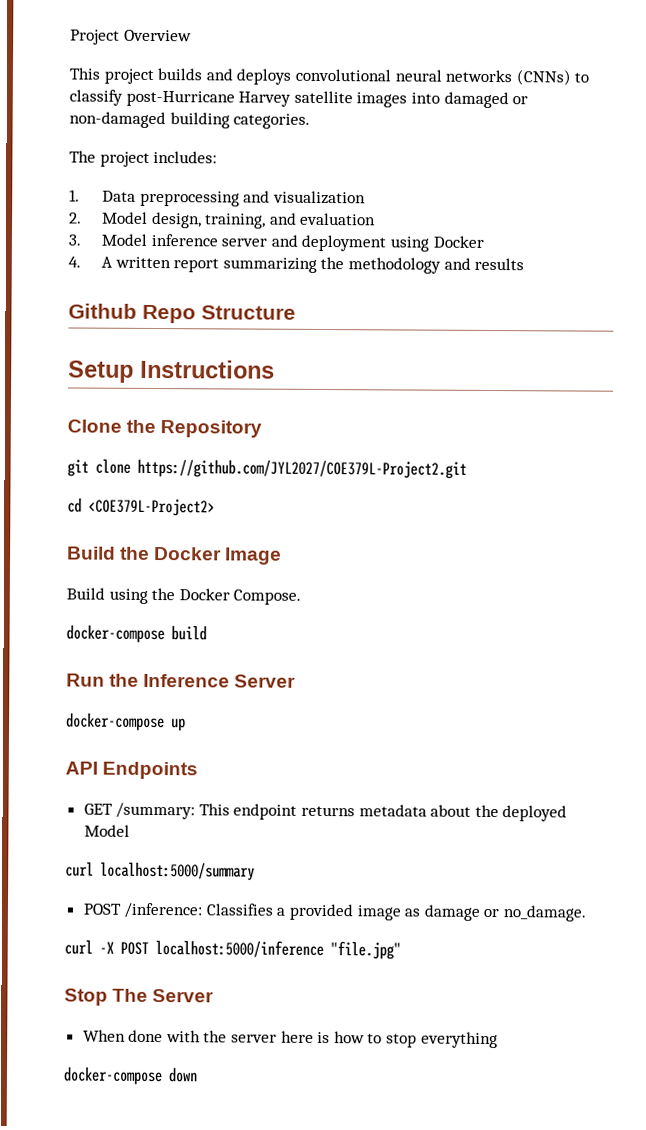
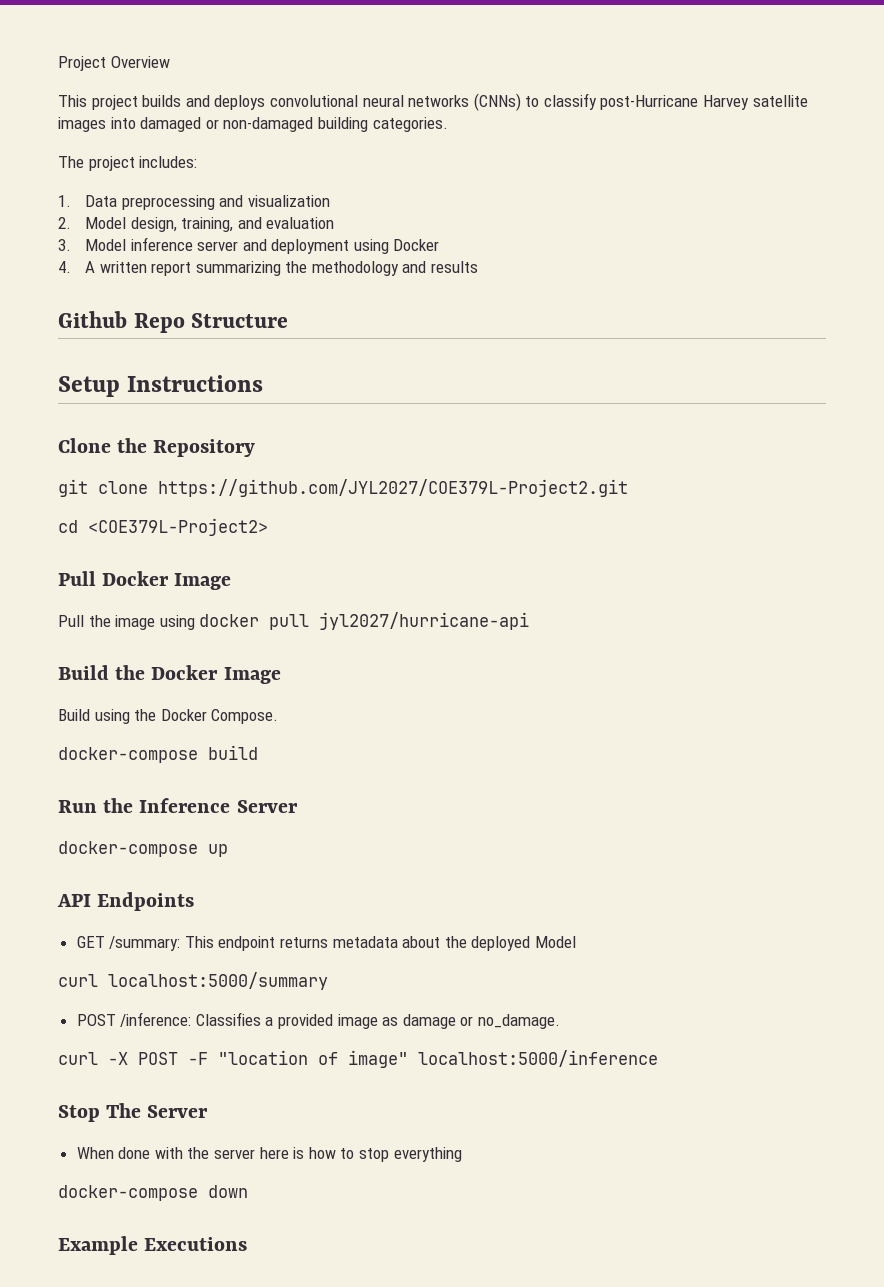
(215, 507) none -> [58,571,232,590] [58,612,530,630] // Pull Docker Image // Pull the image using docker pull jyl2027/hurricane-api
(149, 948) none -> [188,1050,408,1068] -F "location of image"
[330,941,401,960] "file.jpg" -> (658, 1058) none
(198, 1075) none -> [58,1236,248,1255] // Example Executions

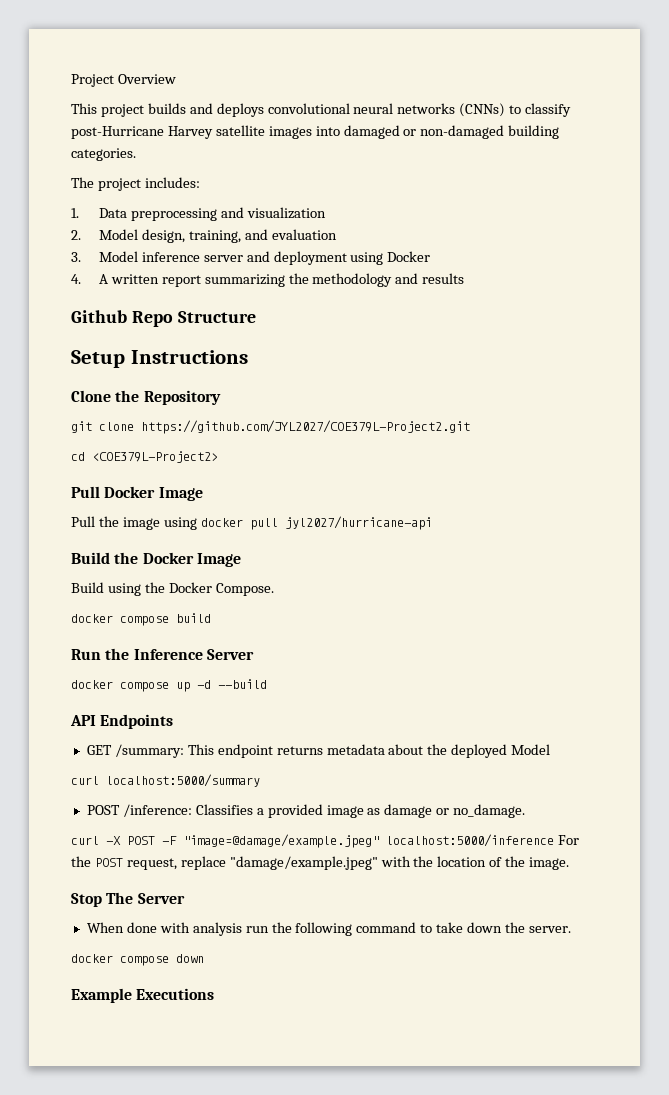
[58,747,198,763] docker-compose -> [71,614,169,626] docker compose
[58,841,198,857] docker-compose -> [71,680,169,692] docker compose
(228, 850) none -> [197,679,267,689] -d --build
[218,1050,658,1068] "location of image" localhost:5000/inference -> [183,834,579,848] [71,856,570,870] "image=@damage/example.jpeg" localhost:5000/inference For the POST request, replace "damage/example.jpeg" with the location of the image.
[187,1147,462,1162] [58,1185,198,1201] the server here is how to stop everything // docker-compose -> [192,922,571,936] [71,954,169,966] analysis run the following command to take down the server. // docker compose

